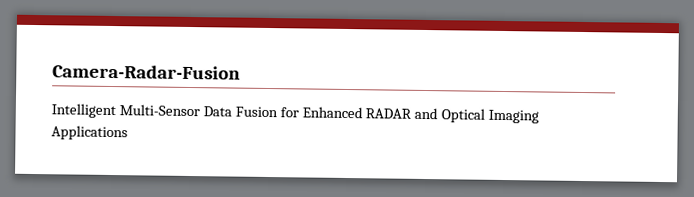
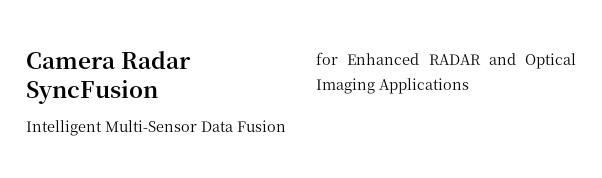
[52,64,241,80] Camera-Radar-Fusion -> [26,51,192,69] [26,80,158,104] Camera Radar SyncFusion

